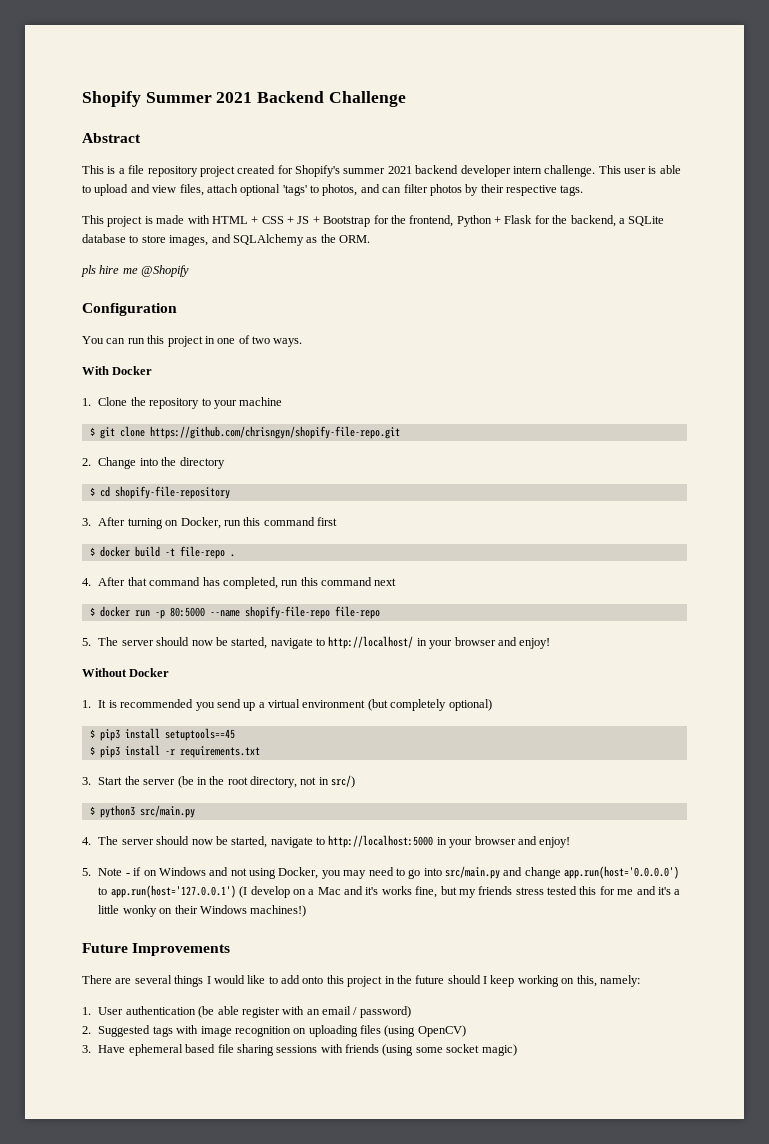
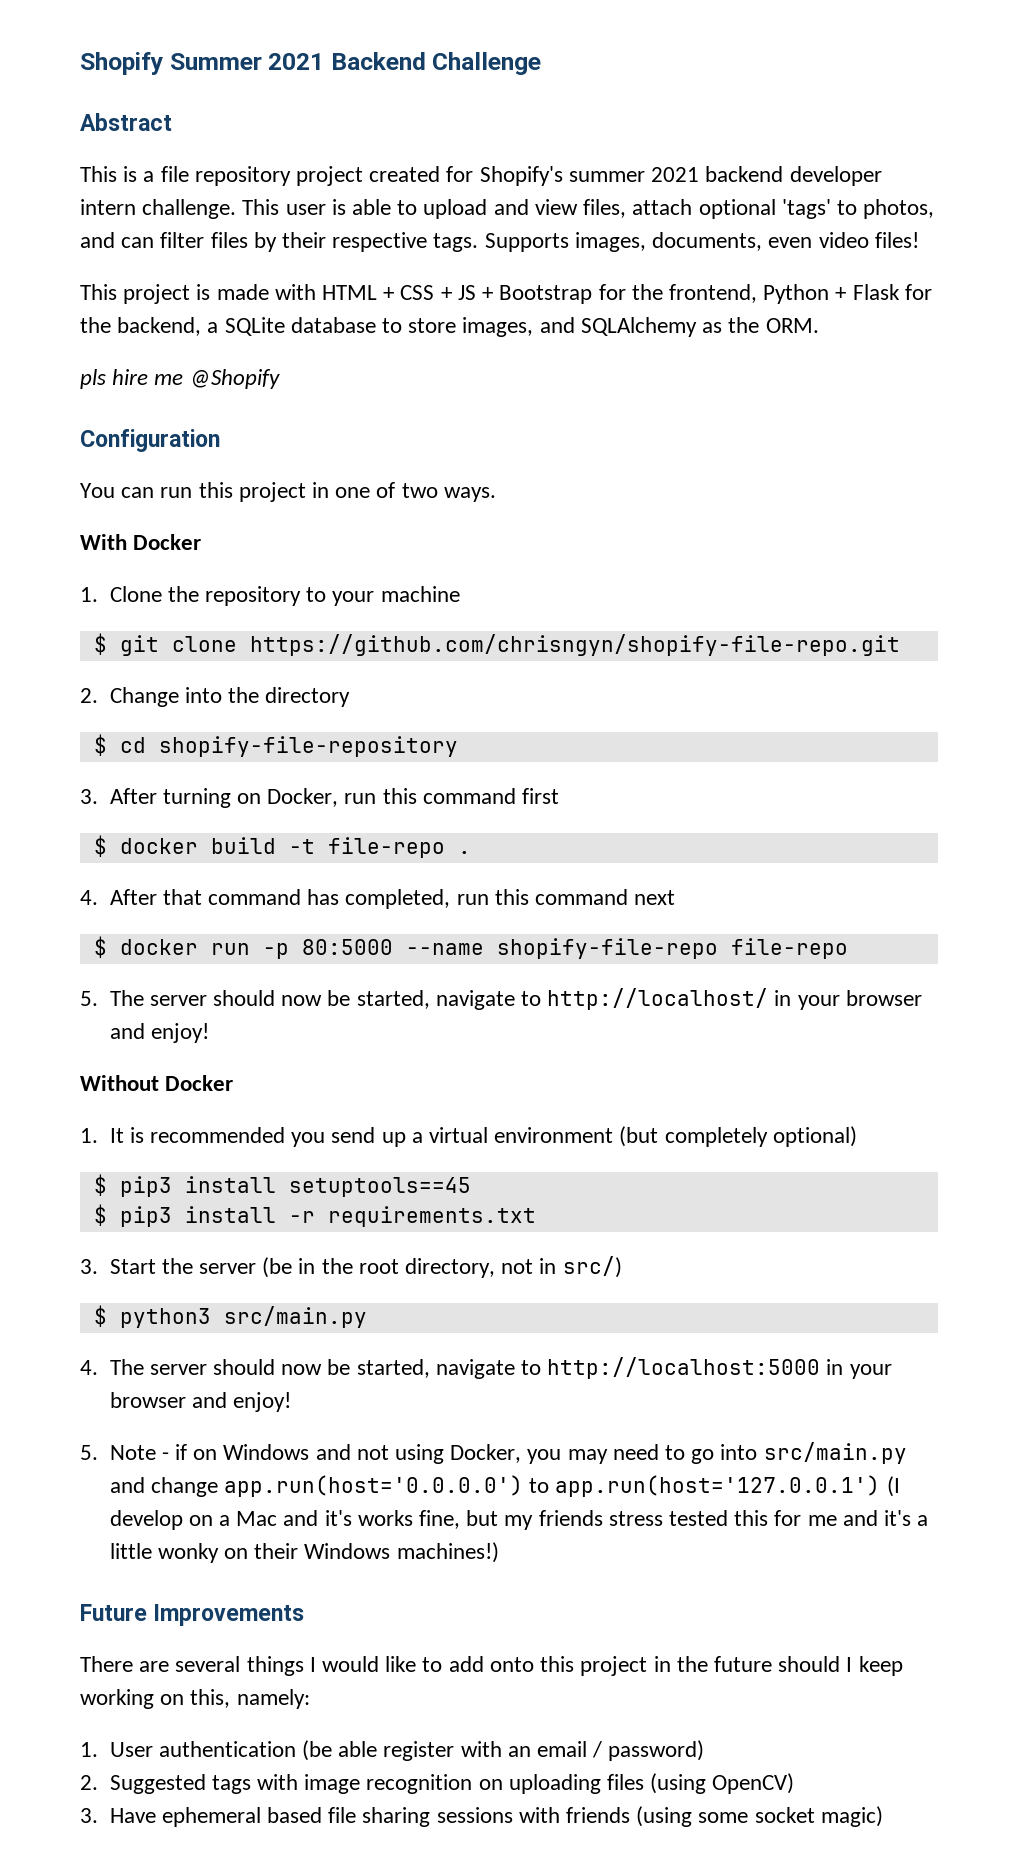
[429,184,462,196] photos -> [210,232,248,248] files
(584, 190) none -> [484,232,919,252] Supports images, documents, even video files!

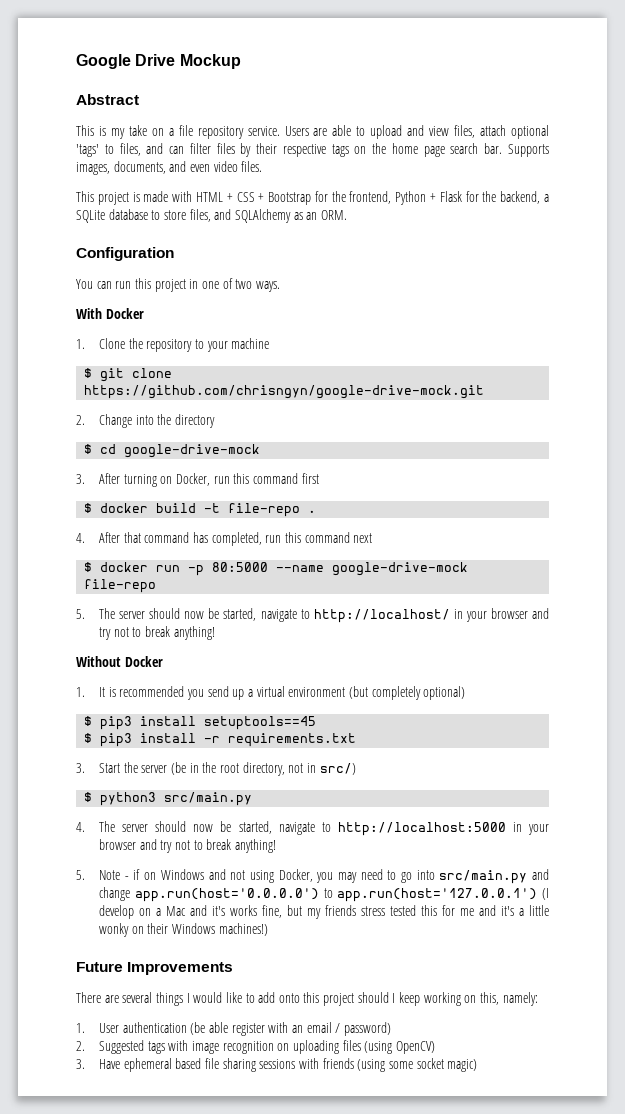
[80,52,542,75] [80,113,172,131] [80,166,882,186] [80,199,346,219] Shopify Summer 2021 Backend Challenge // Abstract // This is a file repository project created for Shopify's summer 2021 backend developer intern challenge. This user is -> [76,54,241,69] [76,94,139,105] [76,125,328,139] Google Drive Mockup // Abstract // This is my take on a file repository service. Users are
[863,199,935,219] photos, -> [119,143,141,156] files,
[433,233,479,252] tags. -> [331,143,503,157] tags on the home page search bar.
(763, 241) none -> [169,161,187,172] and
[874,232,919,248] files! -> [241,161,263,172] files.
[457,285,494,300] JS + -> (265, 197) none
[462,317,534,337] images, -> [189,209,211,222] files,
[728,317,760,333] the -> [306,212,318,220] an
[80,369,280,389] // pls hire me @Shopify -> (347, 215) none
[249,634,900,656] https://github.com/chrisngyn/shopify-file-repo.git -> [84,385,485,399] https://github.com/chrisngyn/google-drive-mock.git
[158,736,458,757] shopify-file-repository -> [124,444,261,458] google-drive-mock
[496,938,718,959] shopify-file-repo -> [332,562,469,576] google-drive-mock
[150,1023,209,1043] enjoy! -> [99,626,215,640] try not to break anything!
[232,1392,291,1412] enjoy! -> [160,839,276,853] try not to break anything!
[653,1656,772,1672] in the future -> (355, 999) none

